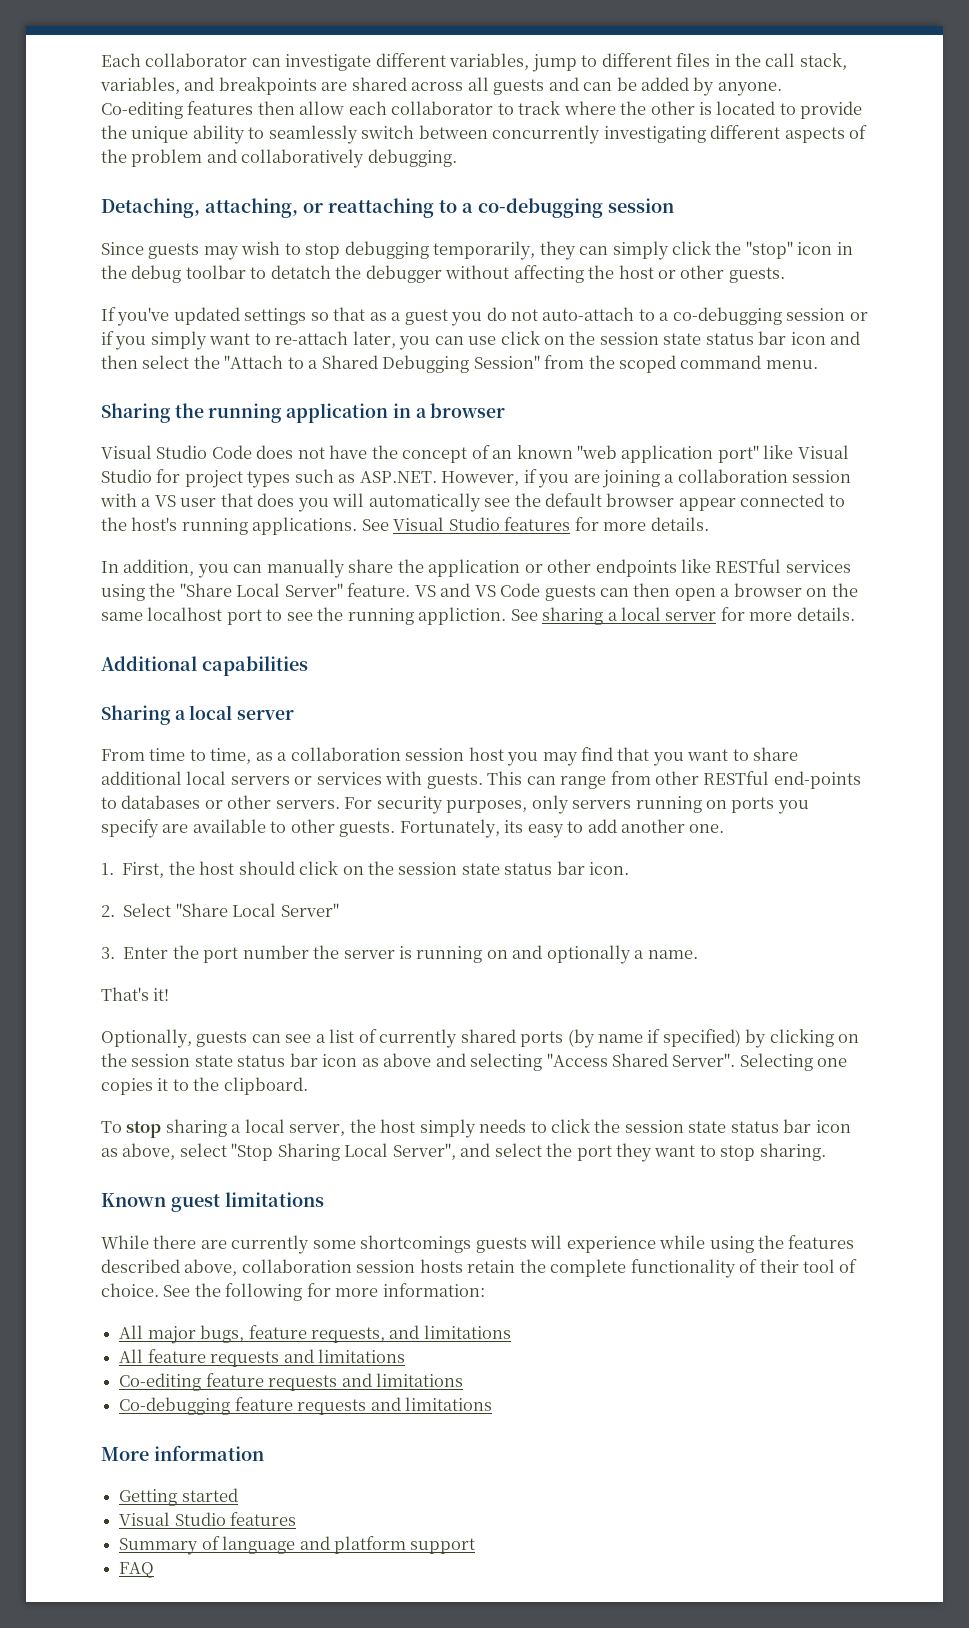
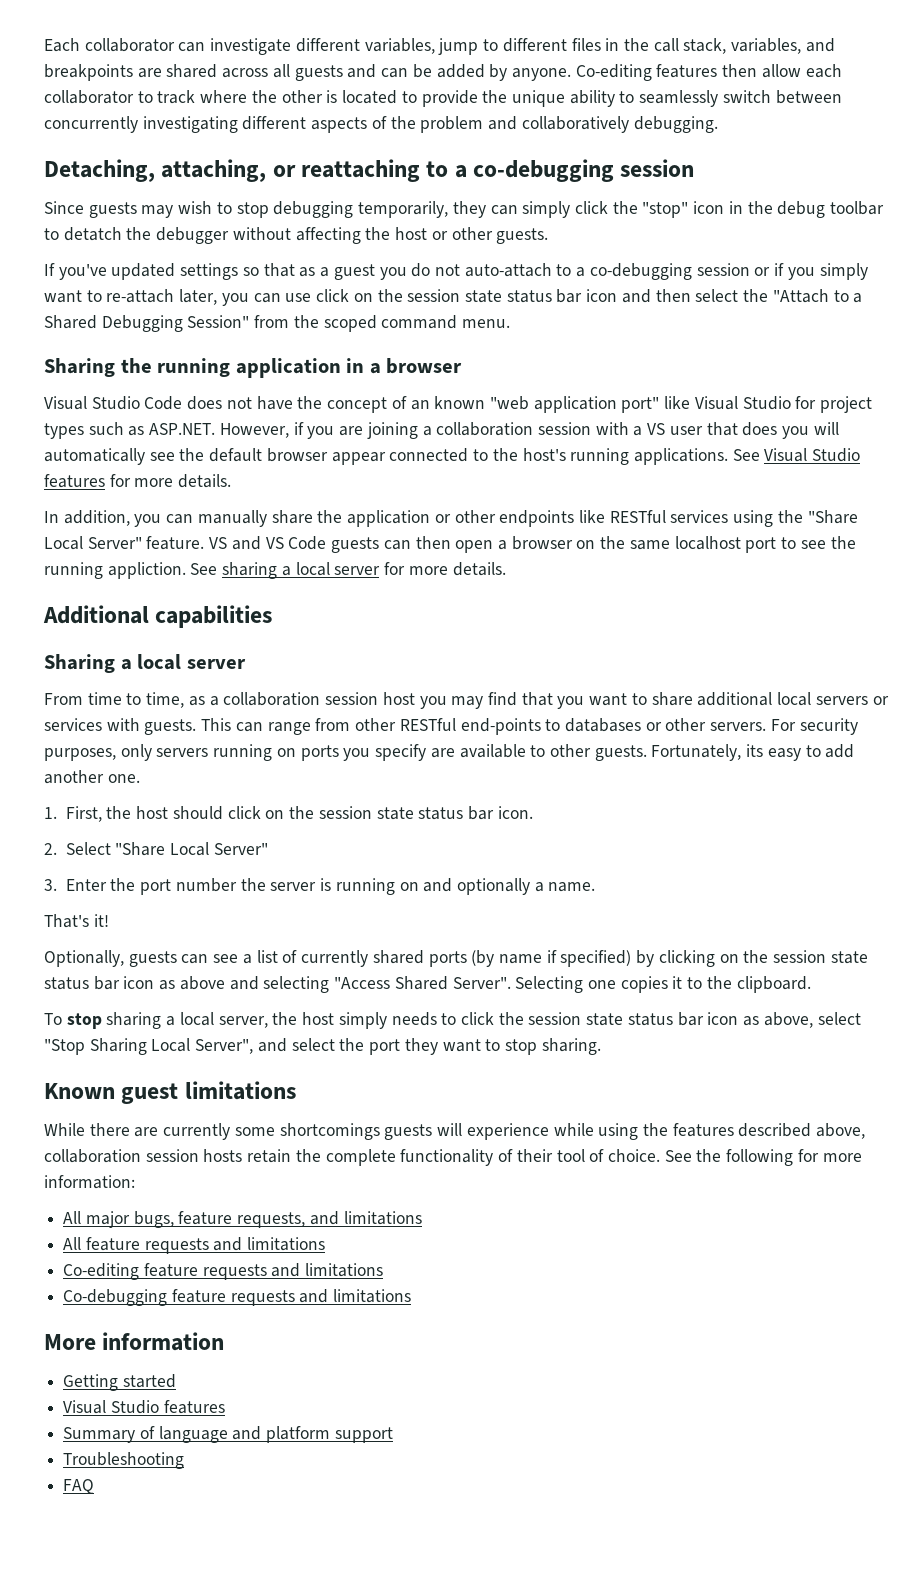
(476, 1546) none -> [63,1452,185,1469] // Troubleshooting

